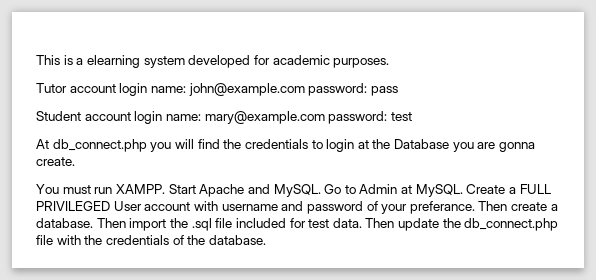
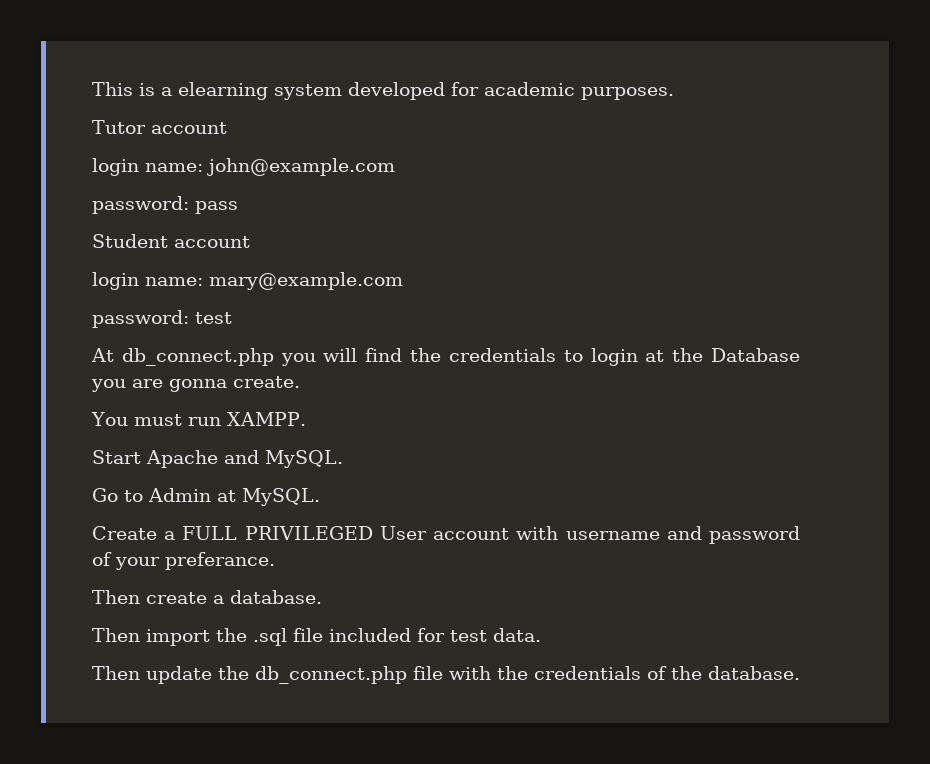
(116, 88) none -> (227, 128) //
(305, 89) none -> (395, 167) //
(131, 116) none -> (250, 242) //
(325, 117) none -> (403, 281) //
(165, 189) none -> (306, 419) //
(321, 190) none -> (343, 459) //
(463, 190) none -> (320, 497) //
(475, 207) none -> (275, 561) //
(93, 223) none -> (322, 597) //
(362, 223) none -> (541, 635) //

